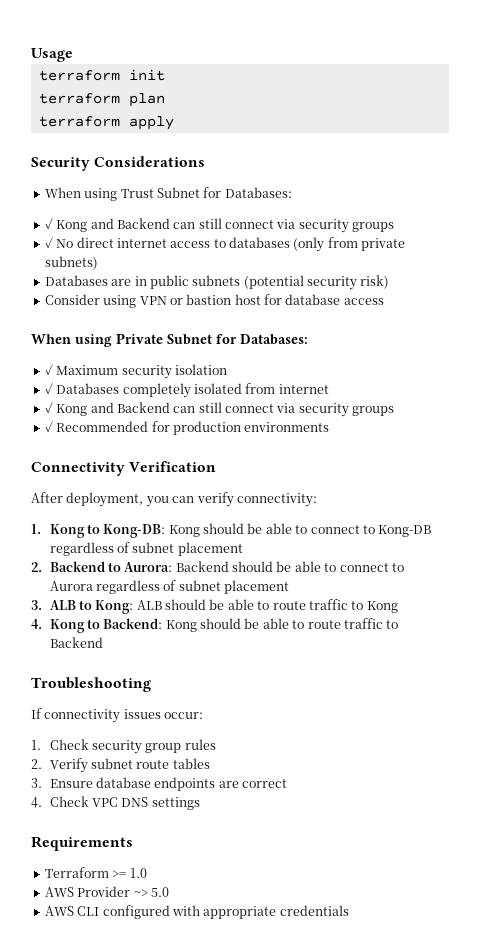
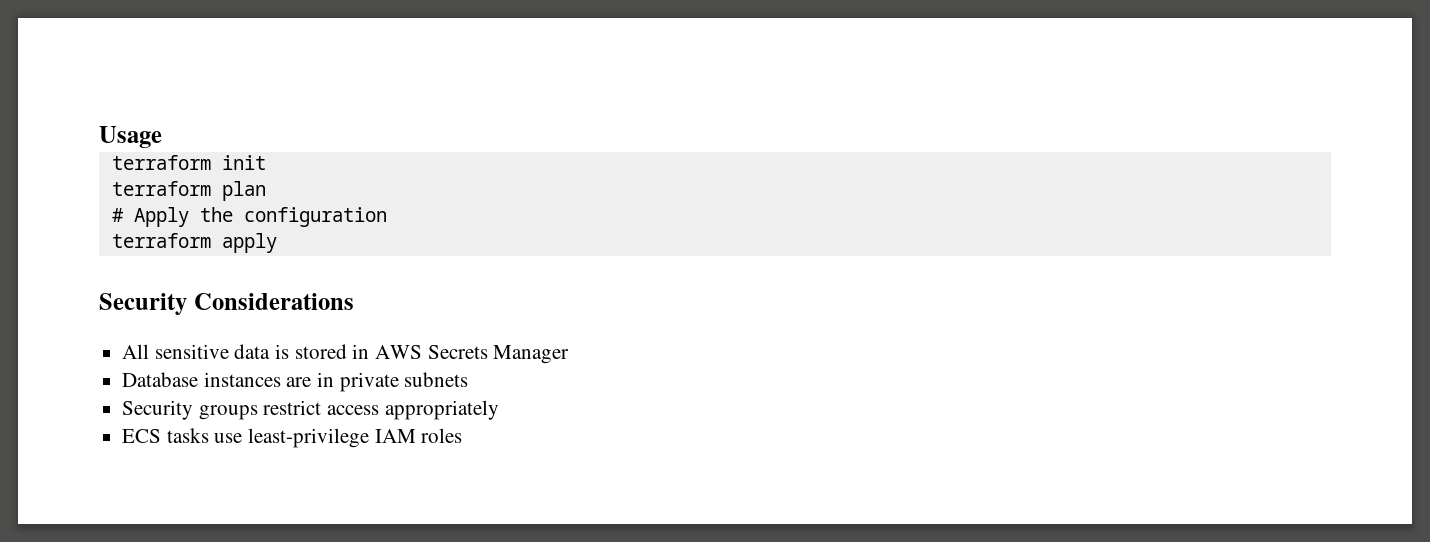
(165, 100) none -> [111,207,387,227] // # Apply the configuration
[44,187,292,201] [44,218,395,233] [44,237,406,252] [44,256,98,270] [44,275,108,286] When using Trust Subnet for Databases: // ✓ Kong and Backend can still connect via security groups // ✓ No direct internet access to databases (only from private subnets) // Databases -> [122,344,570,364] [122,372,281,387] All sensitive data is stored in AWS Secrets Manager // Database instances
[149,275,189,289] public -> [339,372,399,392] private
[243,275,390,290] [44,294,384,308] [31,333,308,347] [44,364,227,379] [44,383,329,398] [44,402,395,417] [44,421,330,435] [31,461,217,476] [31,492,317,507] [31,523,432,538] [49,542,243,556] [31,561,404,572] [49,580,289,594] [31,599,398,614] [31,618,399,633] [49,637,103,648] [31,677,151,692] [31,708,204,723] [31,739,216,754] [31,758,210,773] [31,777,287,791] [31,796,200,810] [31,836,133,851] [44,867,147,878] [44,886,169,897] [44,905,349,919] (potential security risk) // Consider using VPN or bastion host for database access // When using Private Subnet for Databases: // ✓ Maximum security isolation // ✓ Databases completely isolated from internet // ✓ Kong and Backend can still connect via security groups // ✓ Recommended for production environments // Connectivity Verification // After deployment, you can verify connectivity: // 1. Kong to Kong-DB: Kong should be able to connect to Kong-DB regardless of subnet placement // 2. Backend to Aurora: Backend should be able to connect to Aurora regardless of subnet placement // 3. ALB to Kong: ALB should be able to route traffic to Kong // 4. Kong to Backend: Kong should be able to route traffic to Backend // Troubleshooting // If connectivity issues occur: // 1. Check security group rules // 2. Verify subnet route tables // 3. Ensure database endpoints are correct // 4. Check VPC DNS settings // Requirements // Terraform >= 1.0 // AWS Provider ~> 5.0 // AWS CLI configured with appropriate credentials -> [122,400,499,420] [122,428,463,448] // Security groups restrict access appropriately // ECS tasks use least-privilege IAM roles

